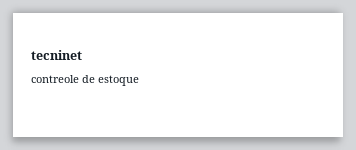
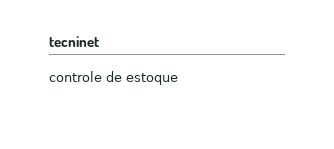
[31,75,79,83] contreole -> [49,71,102,82] controle

